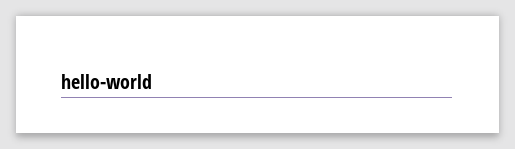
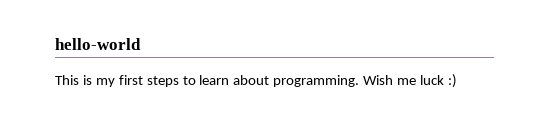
(152, 81) none -> [55,74,457,88] // This is my first steps to learn about programming. Wish me luck :)

